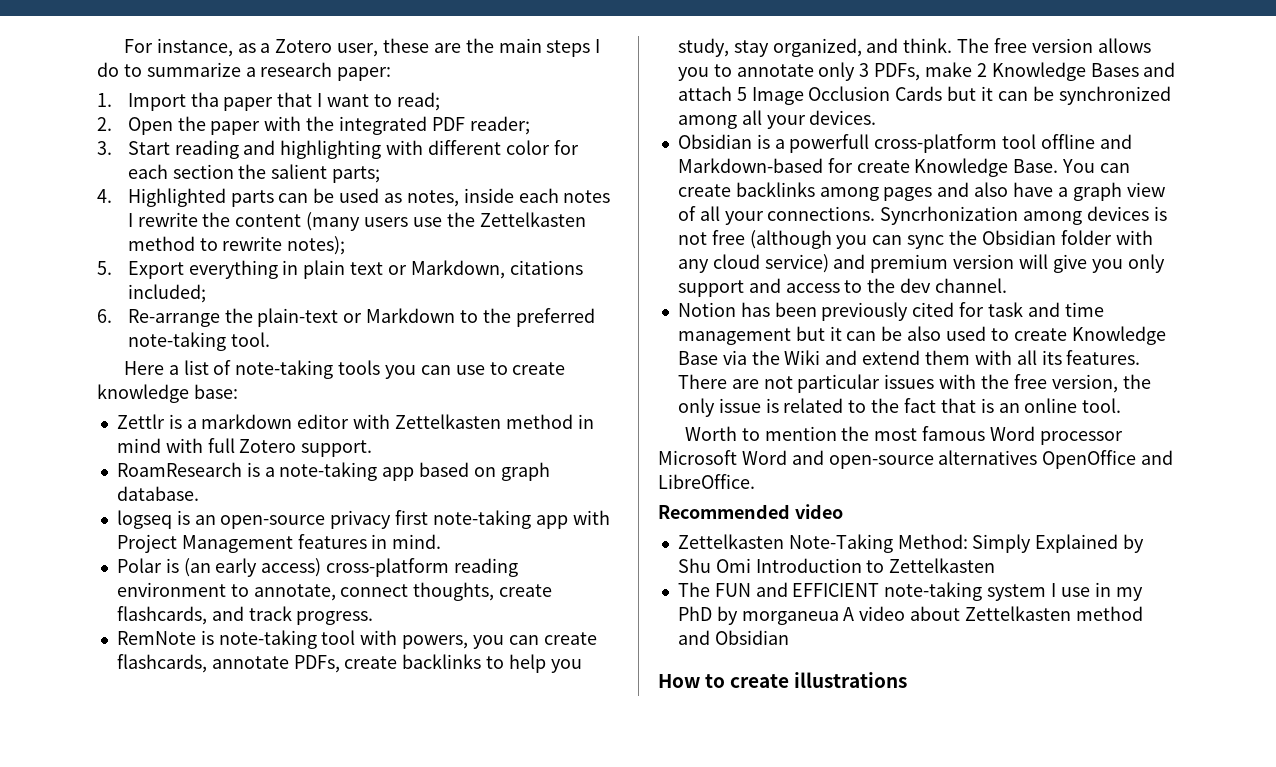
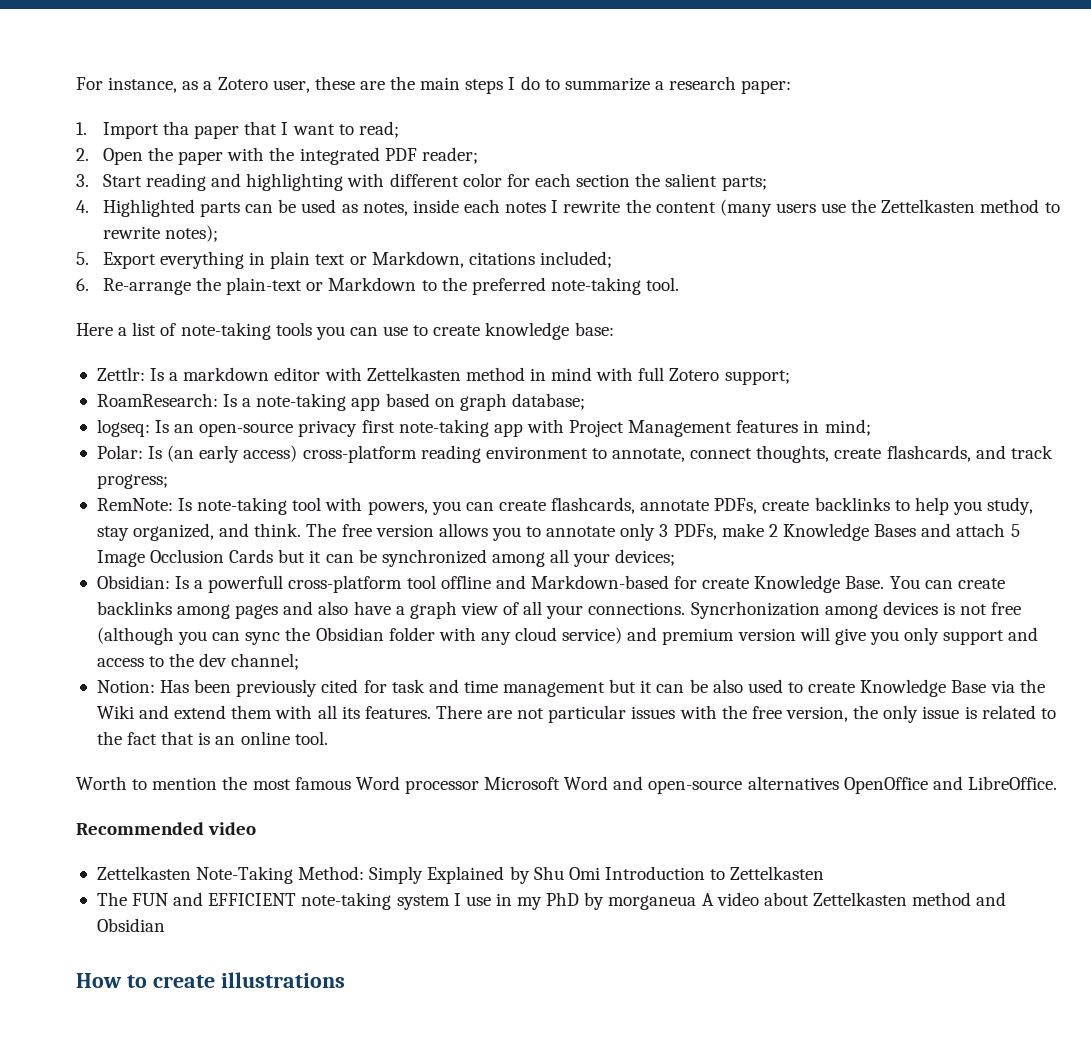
[116,414,182,429] Zettlr is -> [96,367,165,381] Zettlr: Is
[301,440,373,457] [116,462,260,477] support. // RoamResearch is -> [724,370,790,385] [96,393,238,407] support; // RoamResearch: Is
[116,486,199,501] [116,510,190,529] database. // logseq is -> [511,393,585,410] [96,419,170,437] database; // logseq: Is
[392,534,442,549] [116,558,179,573] mind. // Polar is -> [824,419,871,436] [96,445,163,459] mind; // Polar: Is
[296,611,374,625] [116,630,214,645] progress. // RemNote is -> [96,474,168,489] [96,498,193,511] progress; // RemNote: Is
[809,110,877,125] [677,134,770,149] devices. // Obsidian is -> [615,549,676,566] [96,575,190,589] devices; // Obsidian: Is
[934,278,1007,293] [677,302,770,317] channel. // Notion has -> [231,653,300,670] [96,680,190,693] channel; // Notion: Has

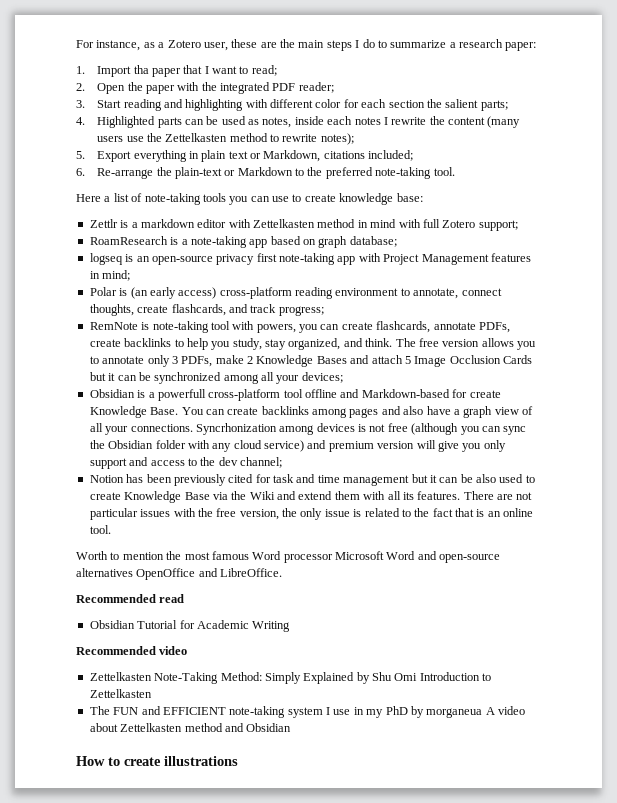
[96,367,165,381] Zettlr: Is -> [89,219,129,228] Zettlr is
[96,393,238,407] RoamResearch: Is -> [89,236,179,245] RoamResearch is
[96,419,170,437] logseq: Is -> [89,253,134,265] logseq is
[96,445,163,459] Polar: Is -> [89,287,128,296] Polar is
[96,498,193,511] RemNote: Is -> [89,322,150,330] RemNote is
[96,575,190,589] Obsidian: Is -> [89,389,146,398] Obsidian is
[96,680,190,693] Notion: Has -> [89,474,144,483] Notion has
(1057, 783) none -> [76,594,185,603] [89,620,291,632] // Recommended read // Obsidian Tutorial for Academic Writing

